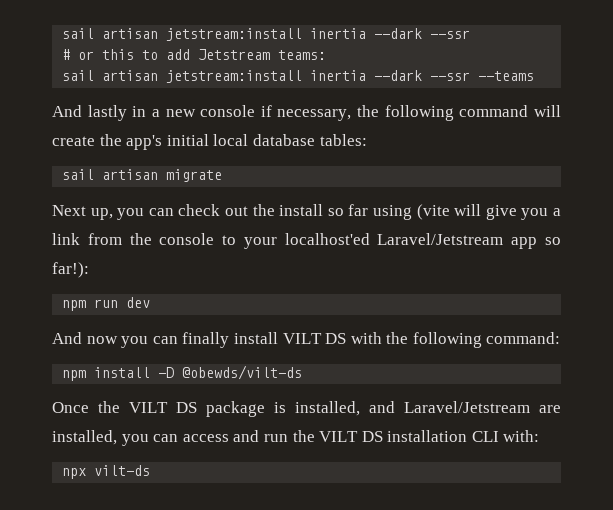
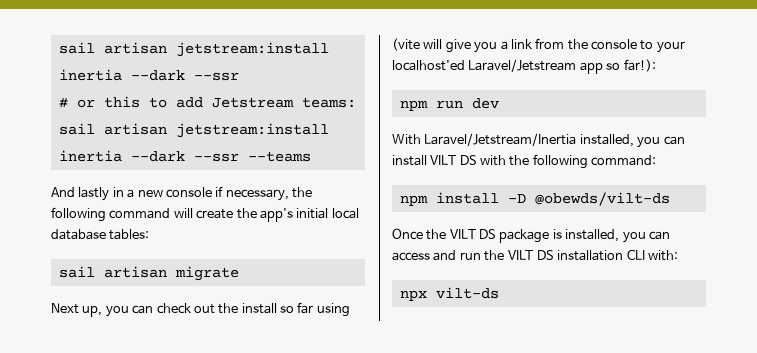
[52,332,230,348] And now you can finally -> [392,133,685,148] With Laravel/Jetstream/Inertia installed, you can
[369,401,561,413] [52,430,117,445] and Laravel/Jetstream are installed, -> (620, 235) none

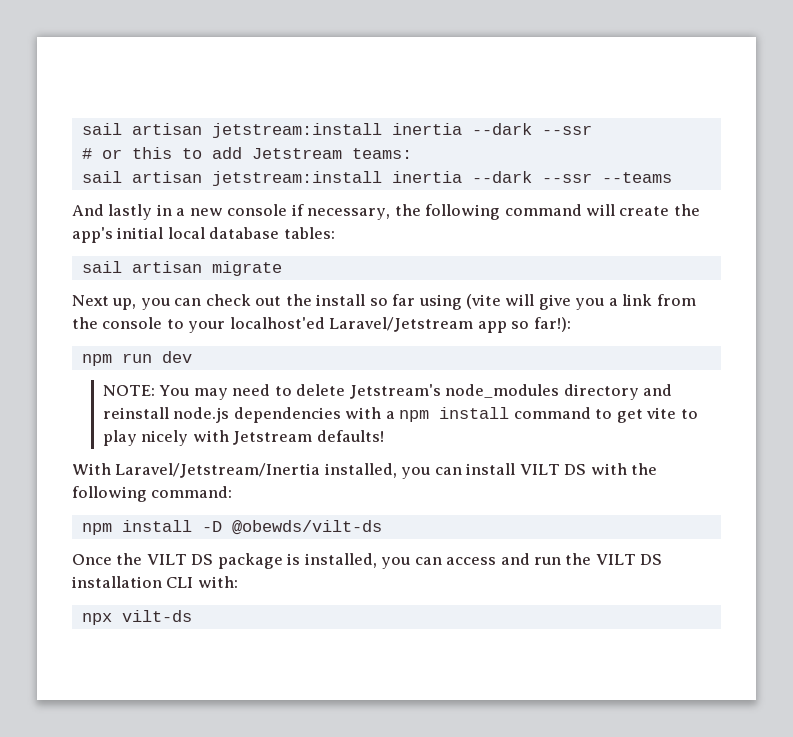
(499, 103) none -> [103,384,673,400] [103,407,698,423] [103,430,384,446] // NOTE: You may need to delete Jetstream's node_modules directory and reinstall node.js dependencies with a npm install command to get vite to play nicely with Jetstream defaults!

